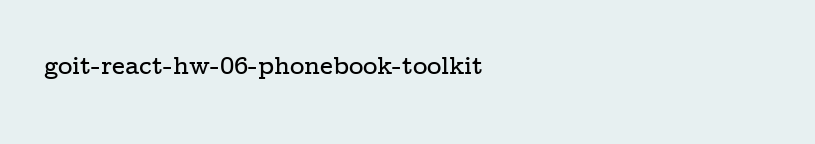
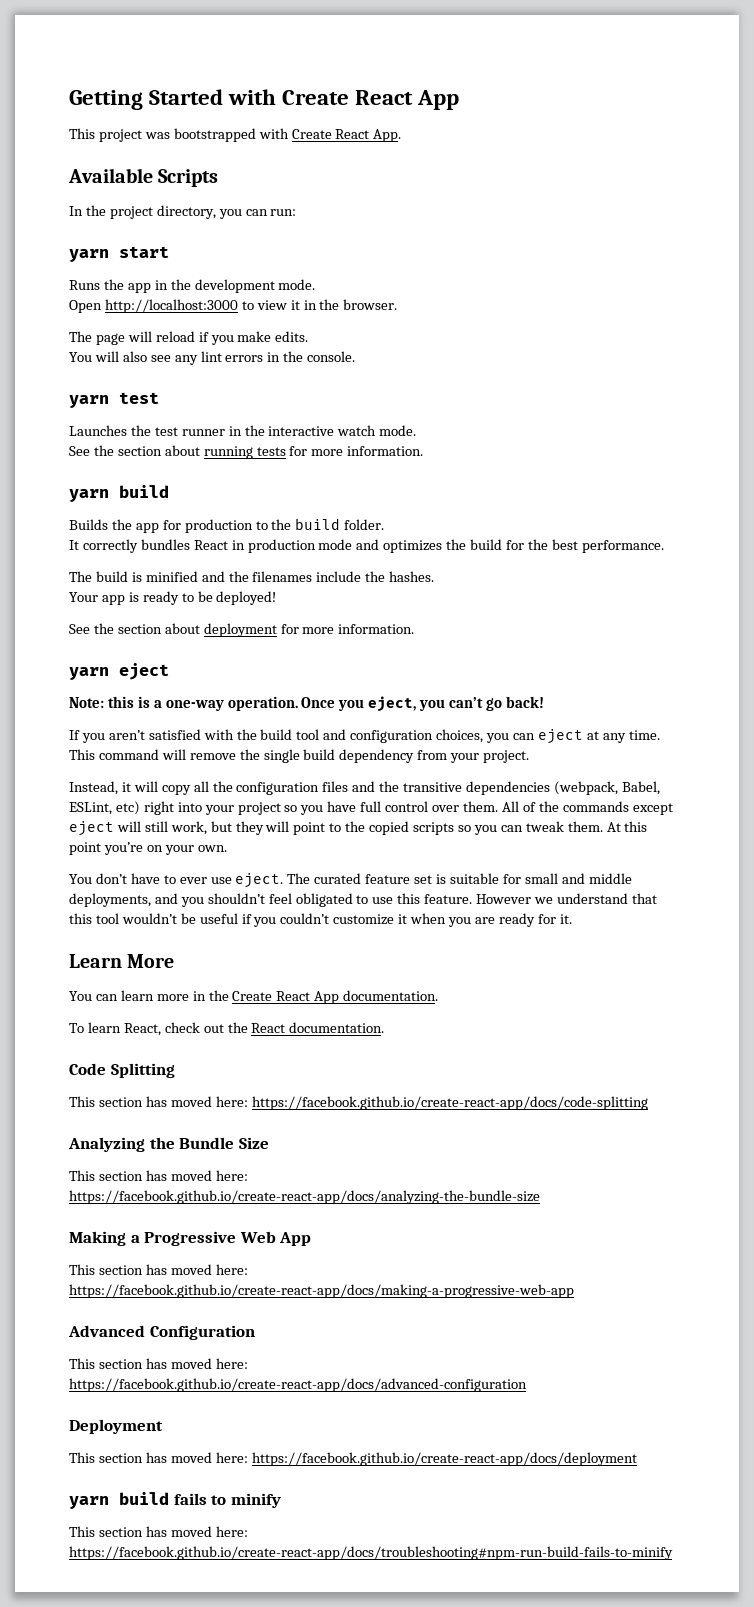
[44,57,483,79] goit-react-hw-06-phonebook-toolkit -> [69,89,460,110] [69,128,402,142] [68,168,219,187] [69,205,297,219] [69,246,169,262] [69,279,316,293] [69,299,398,313] [69,331,309,345] [69,351,356,365] [69,392,159,408] [69,425,417,436] [69,445,424,459] [69,485,169,502] [69,518,385,533] [69,539,664,553] [69,571,435,582] [69,591,277,605] [69,623,415,637] [69,663,169,680] [69,696,544,712] [69,729,660,744] [69,749,530,763] [69,781,660,795] [69,801,673,815] [69,821,648,836] [69,842,227,855] [69,873,632,888] [69,893,657,907] [69,913,572,927] [69,954,175,968] [69,990,439,1004] [69,1022,385,1036] [69,1063,175,1078] [69,1096,648,1110] [68,1137,269,1152] [69,1170,248,1181] [69,1190,540,1204] [69,1231,312,1246] [69,1264,248,1275] [69,1284,574,1298] [68,1325,255,1340] [69,1358,248,1369] [69,1378,527,1392] [69,1419,163,1434] [69,1452,637,1466] [69,1492,281,1509] [69,1526,248,1537] [69,1546,673,1560] Getting Started with Create React App // This project was bootstrapped with Create React App. // Available Scripts // In the project directory, you can run: // yarn start // Runs the app in the development mode. // Open http://localhost:3000 to view it in the browser. // The page will reload if you make edits. // You will also see any lint errors in the console. // yarn test // Launches the test runner in the interactive watch mode. // See the section about running tests for more information. // yarn build // Builds the app for production to the build folder. // It correctly bundles React in production mode and optimizes the build for the best performance. // The build is minified and the filenames include the hashes. // Your app is ready to be deployed! // See the section about deployment for more information. // yarn eject // Note: this is a one-way operation. Once you eject, you can’t go back! // If you aren’t satisfied with the build tool and configuration choices, you can eject at any time. This command will remove the single build dependency from your project. // Instead, it will copy all the configuration files and the transitive dependencies (webpack, Babel, ESLint, etc) right into your project so you have full control over them. All of the commands except eject will still work, but they will point to the copied scripts so you can tweak them. At this point you’re on your own. // You don’t have to ever use eject. The curated feature set is suitable for small and middle deployments, and you shouldn’t feel obligated to use this feature. However we understand that this tool wouldn’t be useful if you couldn’t customize it when you are ready for it. // Learn More // You can learn more in the Create React App documentation. // To learn React, check out the React documentation. // Code Splitting // This section has moved here: https://facebook.github.io/create-react-app/docs/code-splitting // Analyzing the Bundle Size // This section has moved here: https://facebook.github.io/create-react-app/docs/analyzing-the-bundle-size // Making a Progressive Web App // This section has moved here: https://facebook.github.io/create-react-app/docs/making-a-progressive-web-app // Advanced Configuration // This section has moved here: https://facebook.github.io/create-react-app/docs/advanced-configuration // Deployment // This section has moved here: https://facebook.github.io/create-react-app/docs/deployment // yarn build fails to minify // This section has moved here: https://facebook.github.io/create-react-app/docs/troubleshooting#npm-run-build-fails-to-minify

